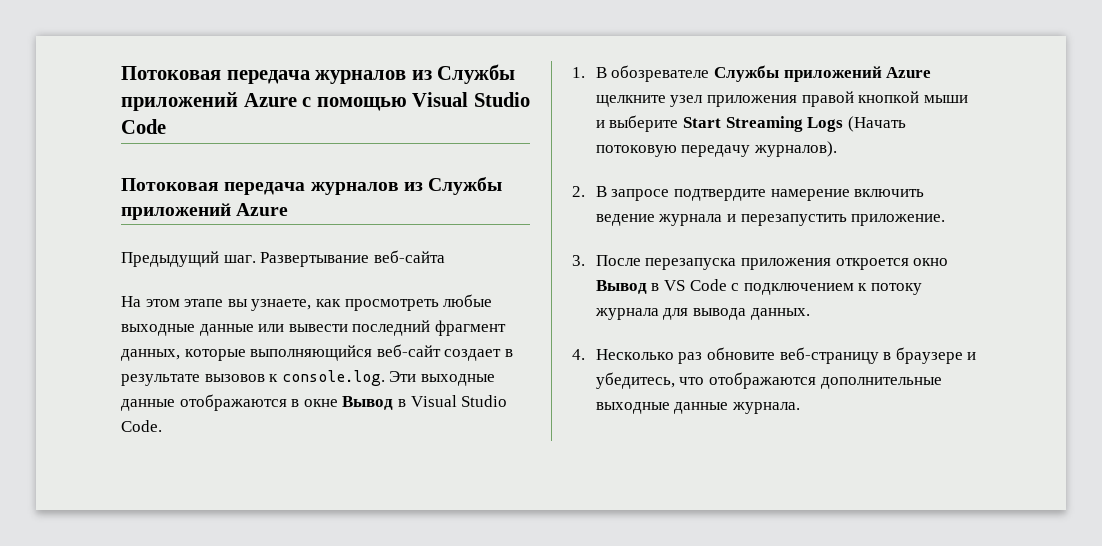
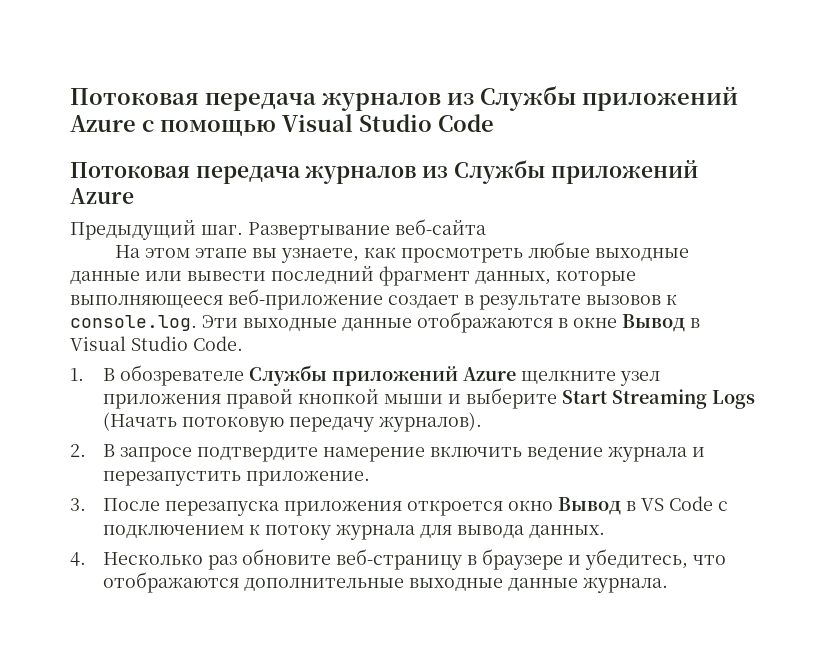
[250,344,441,361] выполняющийся веб-сайт -> [70,289,383,310] выполняющееся веб-приложение

